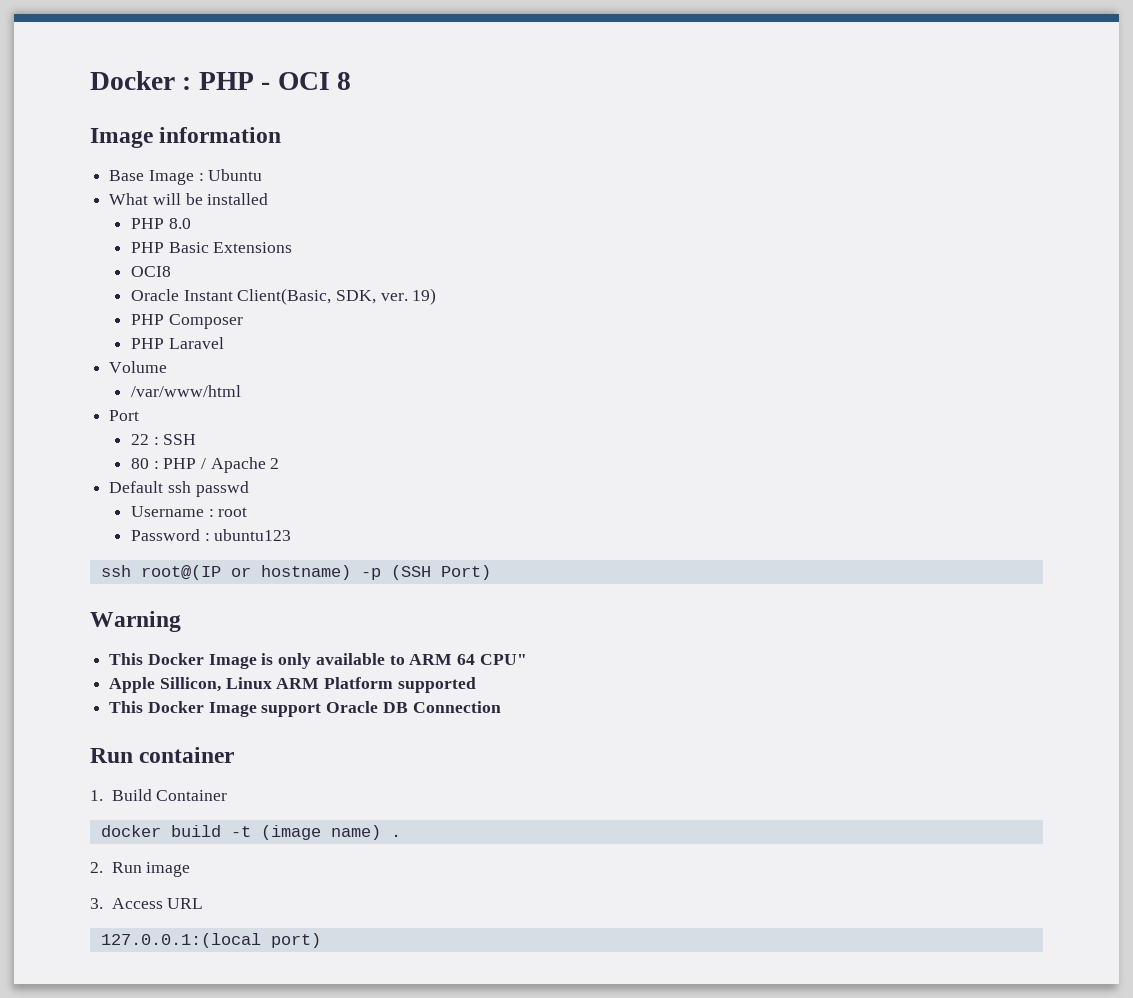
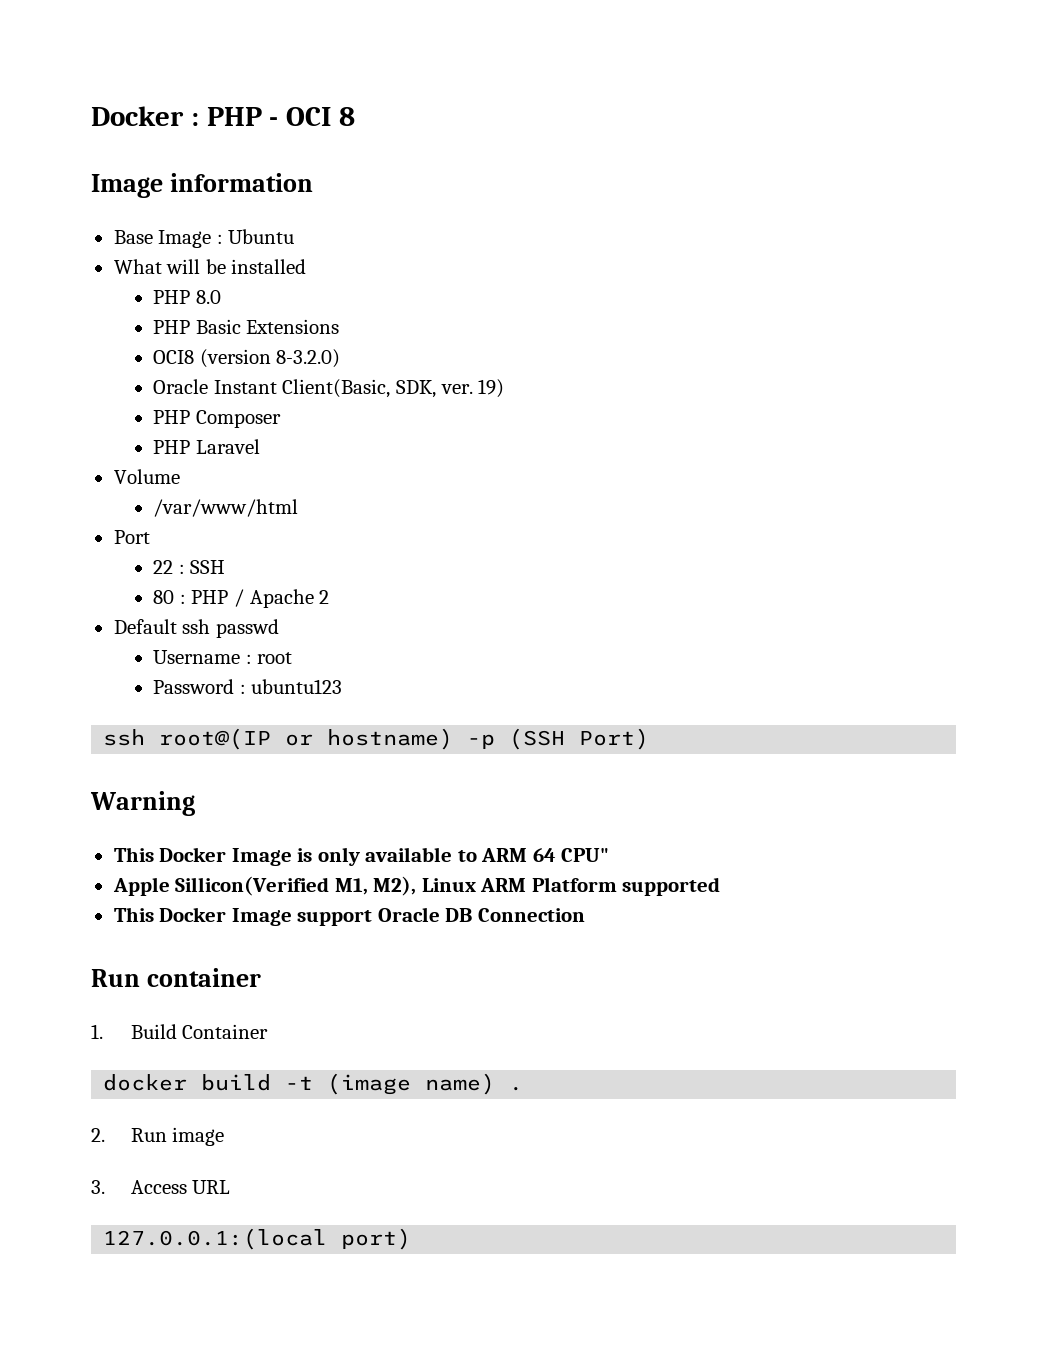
(171, 271) none -> [199,349,341,368] (version 8-3.2.0)
[159,677,221,692] Sillicon, -> [175,876,417,896] Sillicon(Verified M1, M2),

